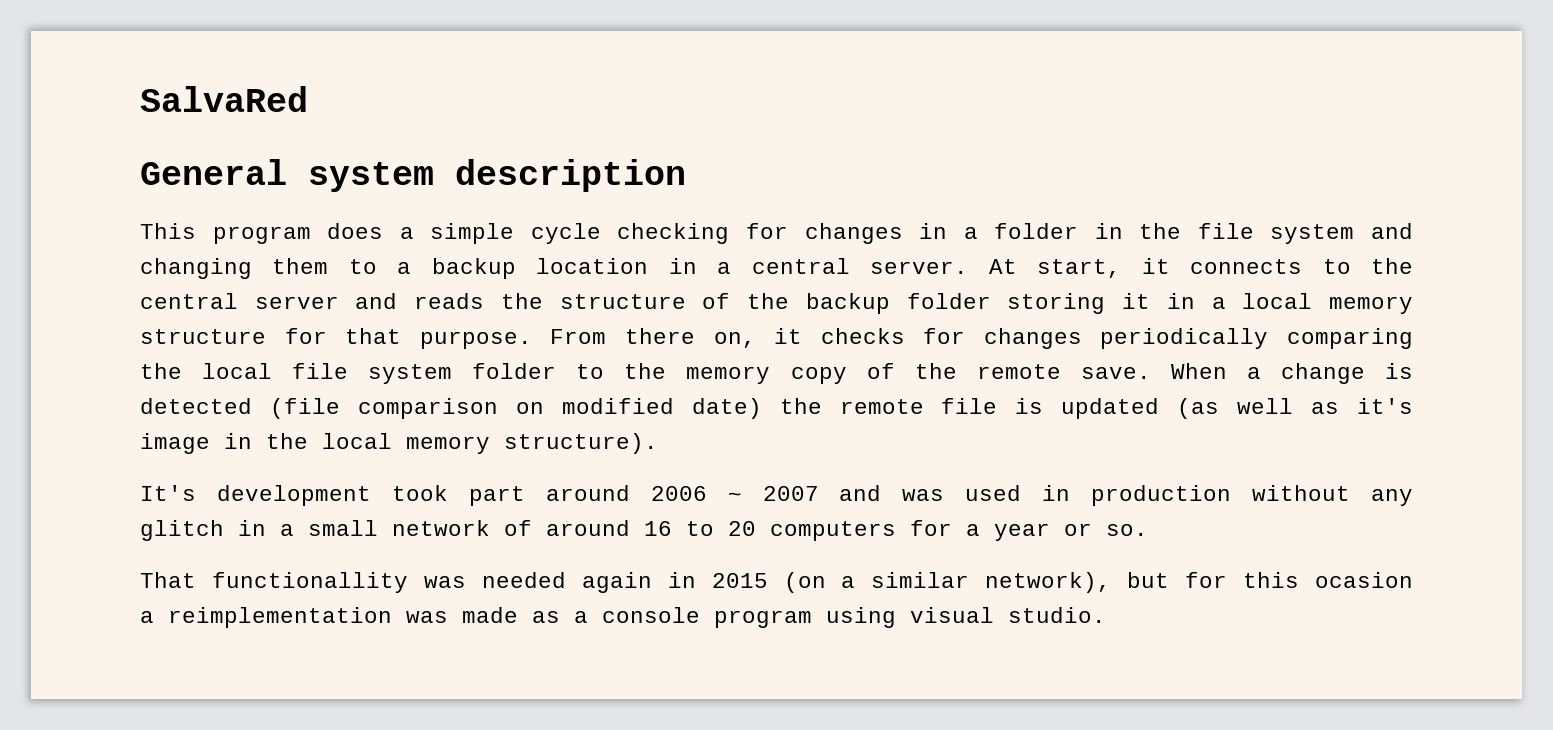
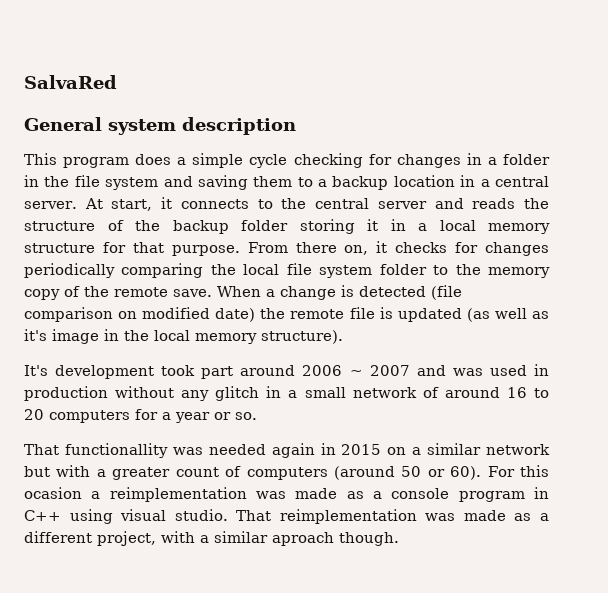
[140,258,252,279] changing -> [197,175,248,190] saving
[783,572,1228,593] (on a similar network), but for -> [387,443,550,455] [24,465,515,480] on a similar network but with a greater count of computers (around 50 or 60). For
(812, 619) none -> [533,487,549,499] [24,510,61,521] in C++
(1106, 615) none -> [236,509,549,524] [24,531,399,546] That reimplementation was made as a different project, with a similar aproach though.

